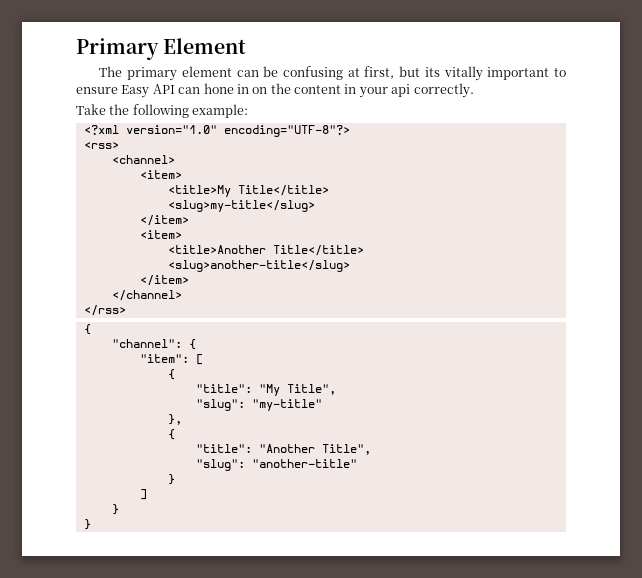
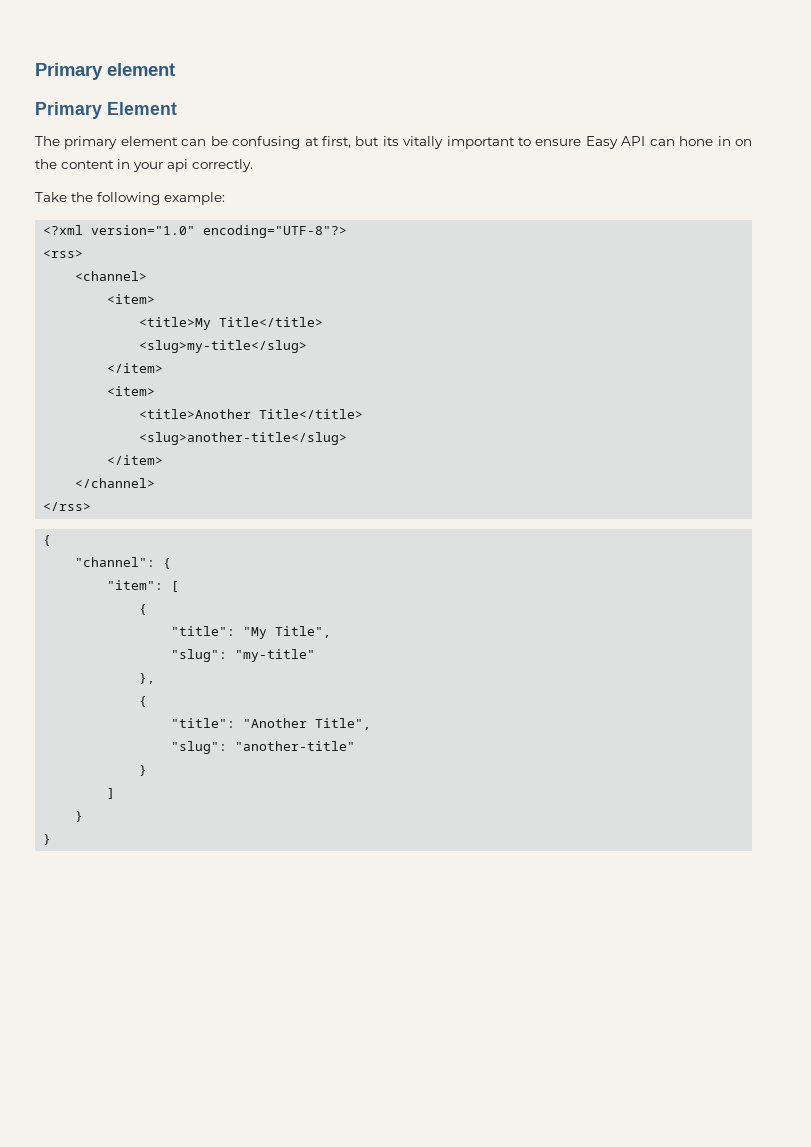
[76,38,159,60] Primary -> [35,63,175,80] [35,102,102,119] Primary element // Primary

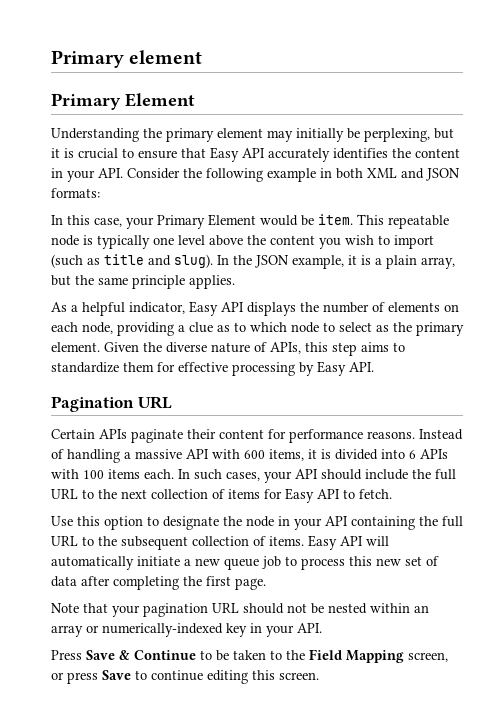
[35,136,515,149] The primary element can be confusing at first, but its vitally important -> [51,128,454,142] [51,148,118,159] Understanding the primary element may initially be perplexing, but it is crucial
[585,136,753,149] [35,159,253,172] [35,192,225,205] [43,225,348,238] [43,250,84,258] [75,271,148,281] [107,294,156,304] [139,317,324,330] [139,340,308,353] [107,363,164,373] [107,386,156,396] [139,409,364,419] [139,432,348,445] [107,455,164,465] [75,478,156,488] [43,502,92,511] [43,535,52,546] [75,557,172,569] [107,580,180,592] [139,604,148,615] [171,626,332,639] [171,649,316,662] [139,673,156,684] [139,696,148,707] [171,718,372,730] [171,741,356,754] [139,765,148,776] [107,788,116,799] [75,811,84,822] [43,834,52,845] Easy API can hone in on the content in your api correctly. // Take the following example: // <?xml version="1.0" encoding="UTF-8"?> // <rss> // <channel> // <item> // <title>My Title</title> // <slug>my-title</slug> // </item> // <item> // <title>Another Title</title> // <slug>another-title</slug> // </item> // </channel> // </rss> // { // "channel": { // "item": [ // { // "title": "My Title", // "slug": "my-title" // }, // { // "title": "Another Title", // "slug": "another-title" // } // ] // } // } -> [181,147,460,162] [51,168,460,182] [51,188,100,198] [51,214,449,229] [51,235,434,249] [51,254,455,269] [51,275,235,289] [51,301,459,316] [51,322,464,336] [51,342,405,356] [51,361,374,376] [51,396,172,412] [51,429,463,443] [51,449,448,463] [51,469,456,483] [51,488,392,503] [51,516,463,530] [51,535,389,550] [51,556,439,570] [51,576,266,590] [51,603,429,617] [51,623,322,637] [51,649,448,663] [51,670,319,684] that Easy API accurately identifies the content in your API. Consider the following example in both XML and JSON formats: // In this case, your Primary Element would be item. This repeatable node is typically one level above the content you wish to import (such as title and slug). In the JSON example, it is a plain array, but the same principle applies. // As a helpful indicator, Easy API displays the number of elements on each node, providing a clue as to which node to select as the primary element. Given the diverse nature of APIs, this step aims to standardize them for effective processing by Easy API. // Pagination URL // Certain APIs paginate their content for performance reasons. Instead of handling a massive API with 600 items, it is divided into 6 APIs with 100 items each. In such cases, your API should include the full URL to the next collection of items for Easy API to fetch. // Use this option to designate the node in your API containing the full URL to the subsequent collection of items. Easy API will automatically initiate a new queue job to process this new set of data after completing the first page. // Note that your pagination URL should not be nested within an array or numerically-indexed key in your API. // Press Save & Continue to be taken to the Field Mapping screen, or press Save to continue editing this screen.

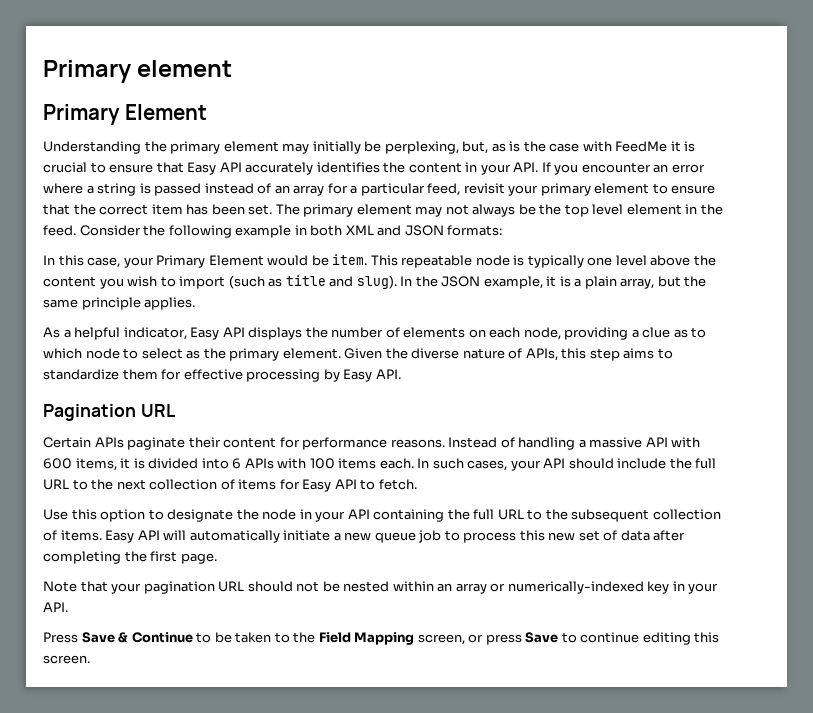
[434,128,454,139] but -> [462,141,668,154] but, as is the case with FeedMe
(123, 173) none -> [541,162,705,175] [43,183,716,196] [43,204,723,217] [43,225,76,236] If you encounter an error where a string is passed instead of an array for a particular feed, revisit your primary element to ensure that the correct item has been set. The primary element may not always be the top level element in the feed.

